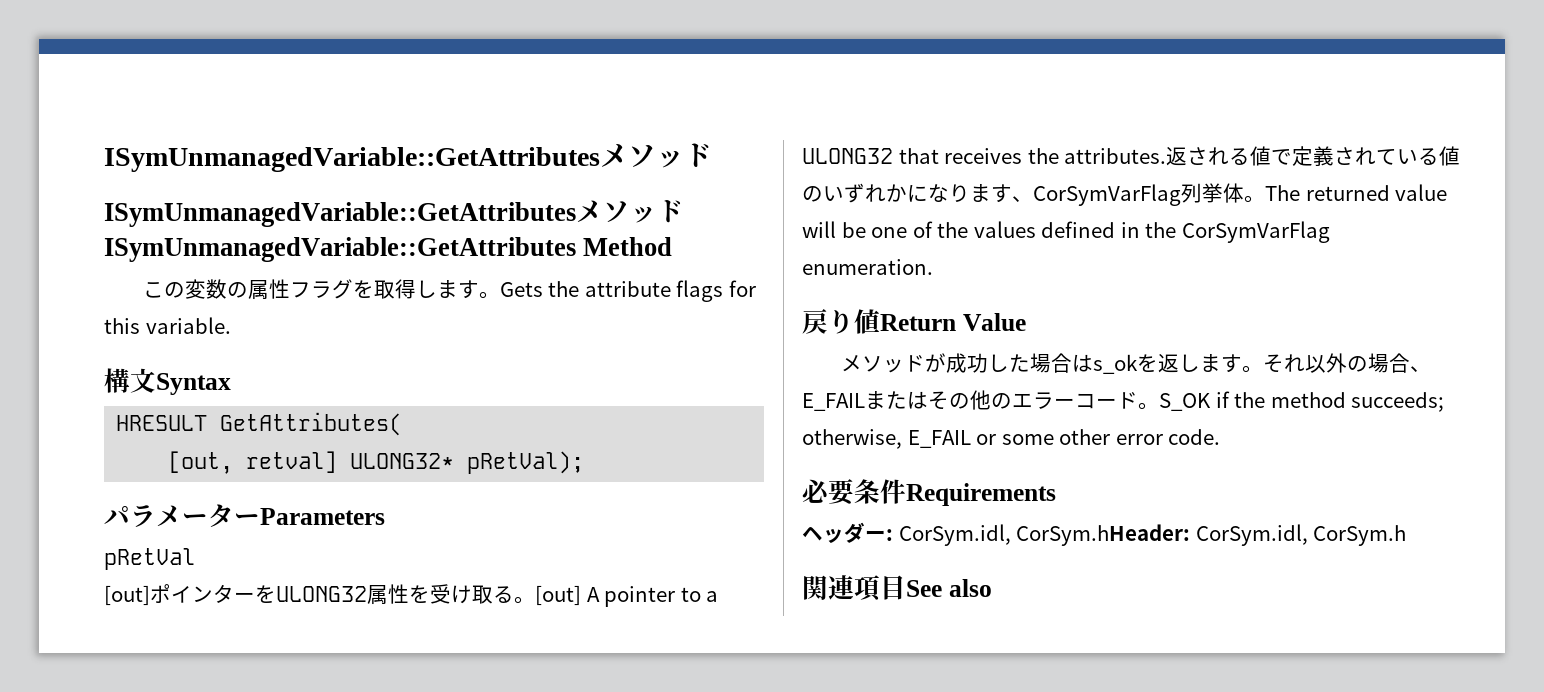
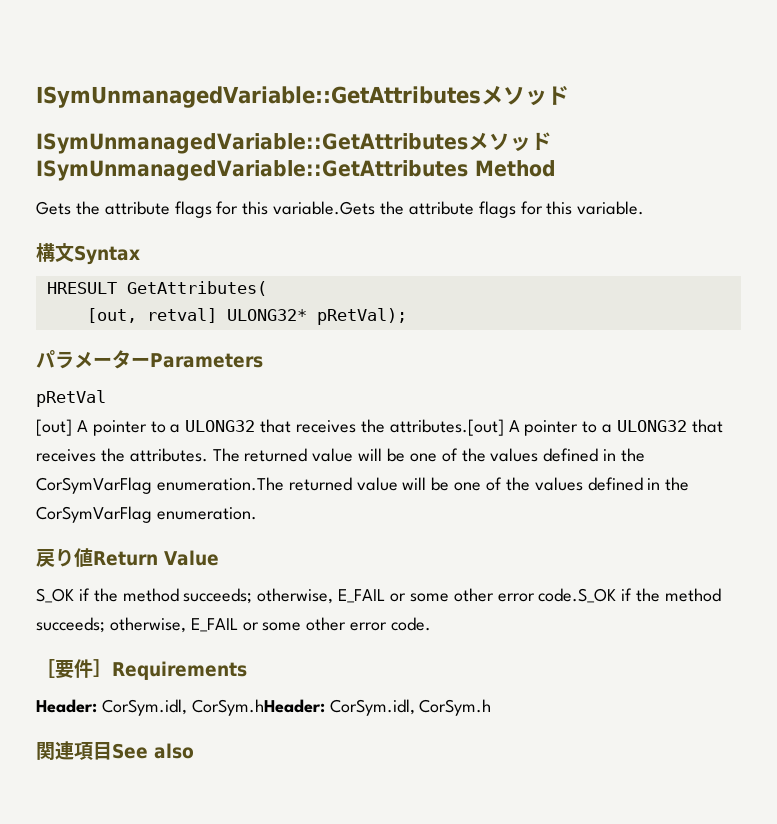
[142,279,500,300] この変数の属性フラグを取得します。 -> (556, 168) none
(140, 326) none -> [273,201,573,218] variable.Gets the attribute flags for this
[150,584,581,606] ポインターをULONG32属性を受け取る。[out] -> [76,419,504,436] A pointer to a ULONG32 that receives the attributes.[out]
[1166,146,1461,166] [802,183,1300,206] 返される値で定義されている値のいずれかになります、CorSymVarFlag列挙体。The -> [212,448,646,462] [36,477,284,494] The returned value will be one of the values defined in the CorSymVarFlag enumeration.The
[840,353,1431,374] [802,390,1211,411] メソッドが成功した場合はs_okを返します。それ以外の場合、E_FAILまたはその他のエラーコード。S_OK -> [36,588,617,604] S_OK if the method succeeds; otherwise, E_FAIL or some other error code.S_OK
[802,479,906,505] 必要条件 -> [36,659,112,679] ［要件］
[802,522,893,543] ヘッダー: -> [36,699,97,713] Header:

